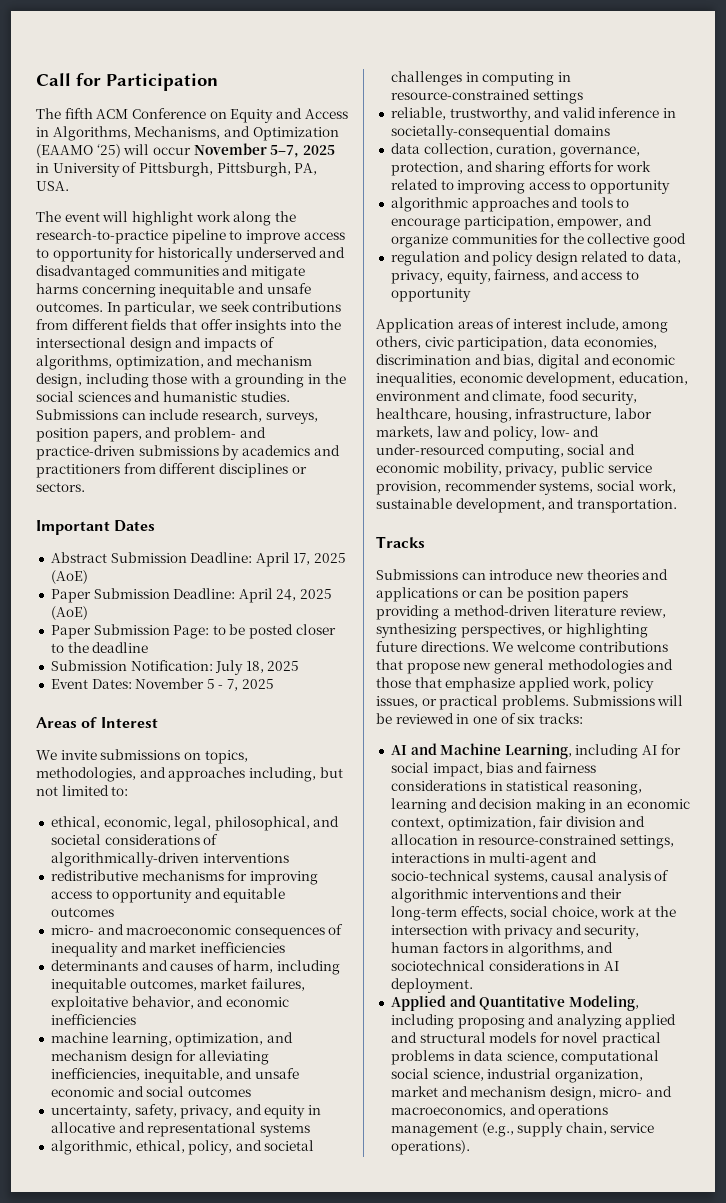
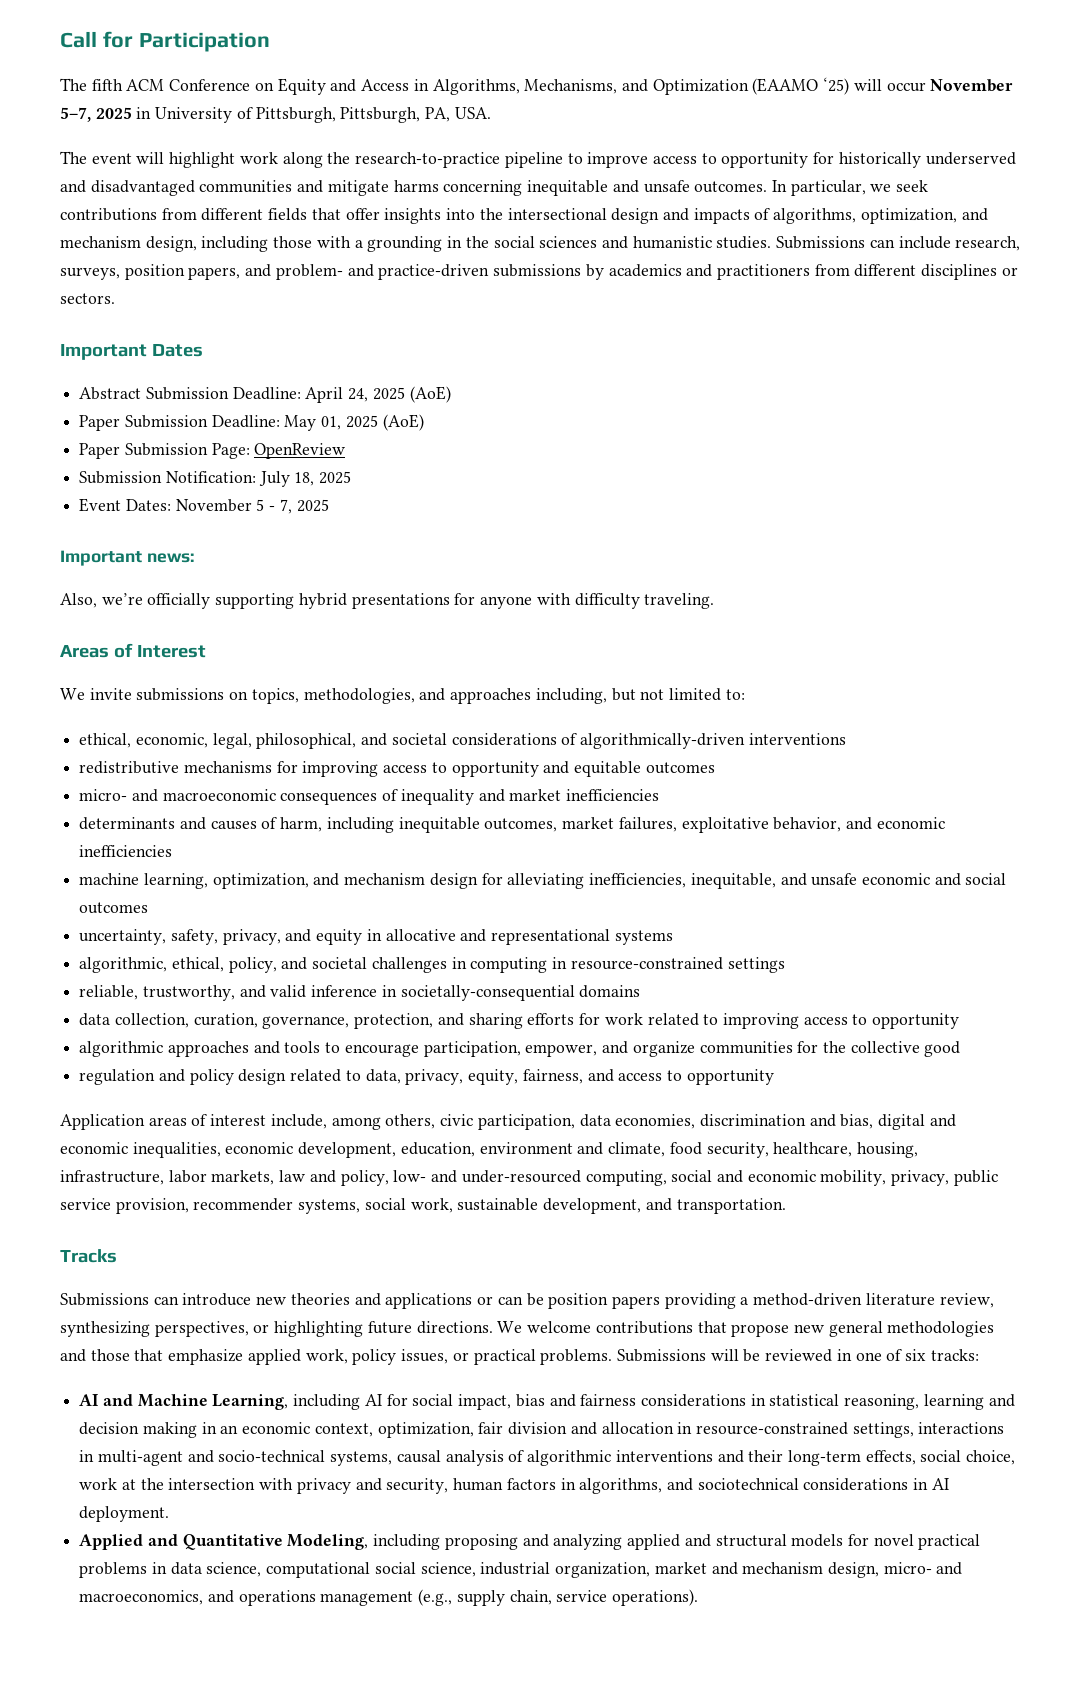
[293,553,311,565] 17, -> [348,388,369,402] 24,
[238,588,297,603] April 24, -> [284,415,342,431] May 01,
[212,624,336,639] [50,642,149,653] to be posted closer to the deadline -> [254,443,346,459] OpenReview
(274, 684) none -> [60,550,194,566] [60,593,715,609] // Important news: // Also, we’re officially supporting hybrid presentations for anyone with difficulty traveling.

